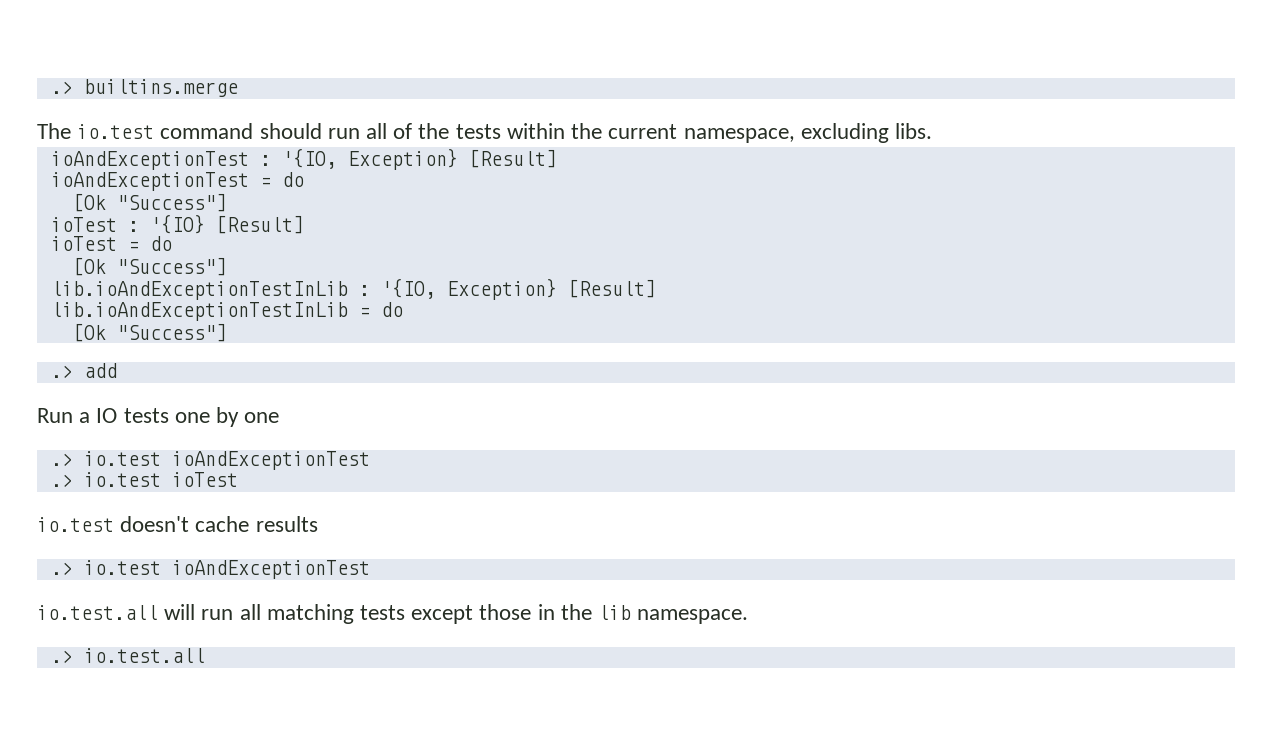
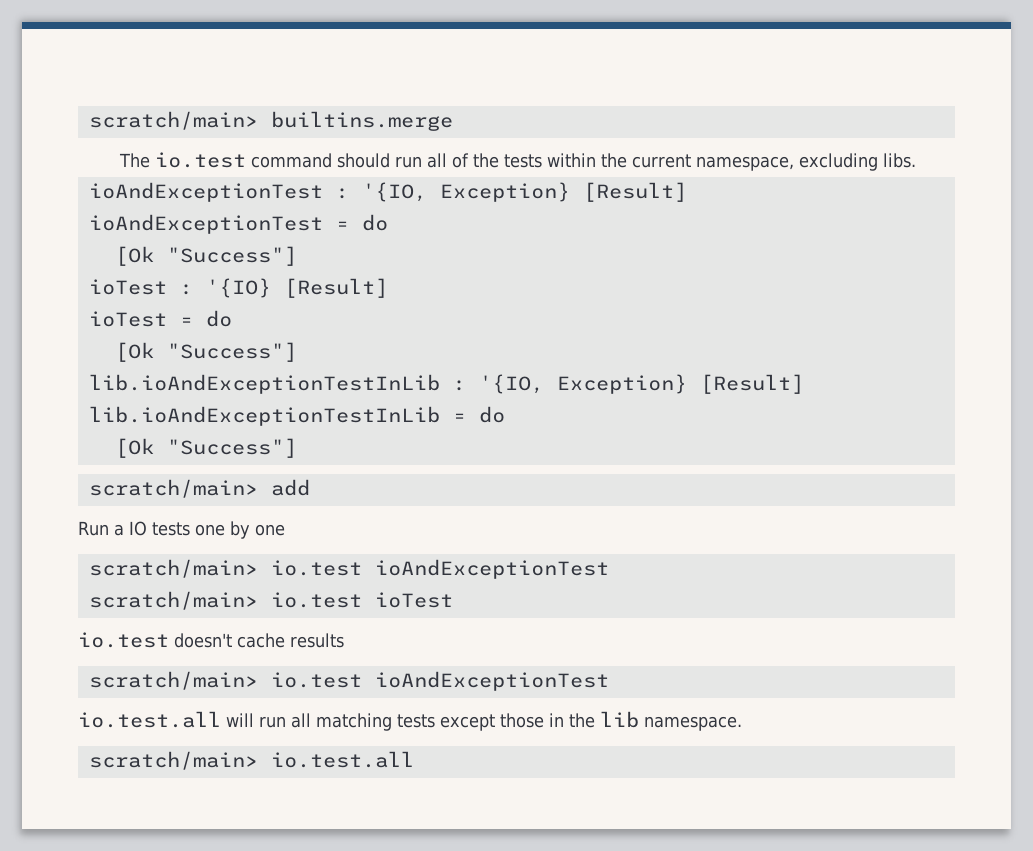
[50,81,73,94] .> -> [88,111,258,130] scratch/main>
[50,365,73,378] .> -> [88,479,258,498] scratch/main>
[50,451,370,470] [50,474,73,487] .> io.test ioAndExceptionTest // .> -> [88,559,609,579] [88,591,258,610] scratch/main> io.test ioAndExceptionTest // scratch/main>
[50,562,73,575] .> -> [88,671,258,690] scratch/main>
[50,650,73,663] .> -> [88,751,258,770] scratch/main>

